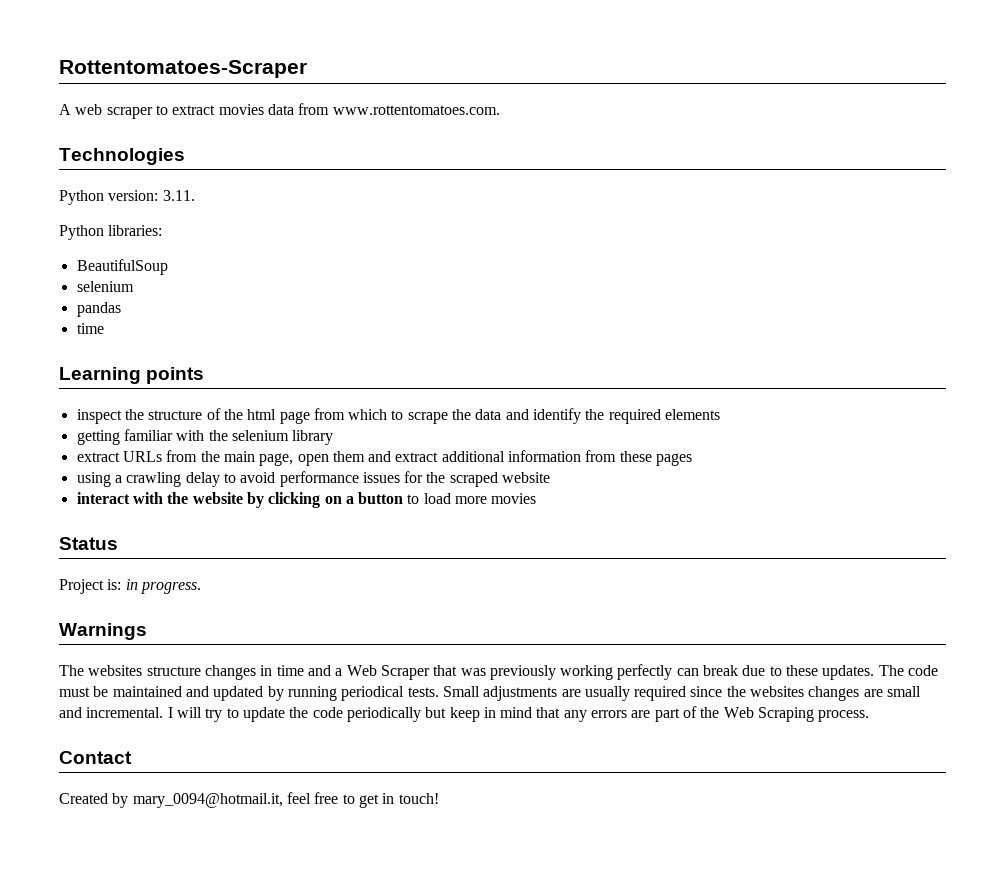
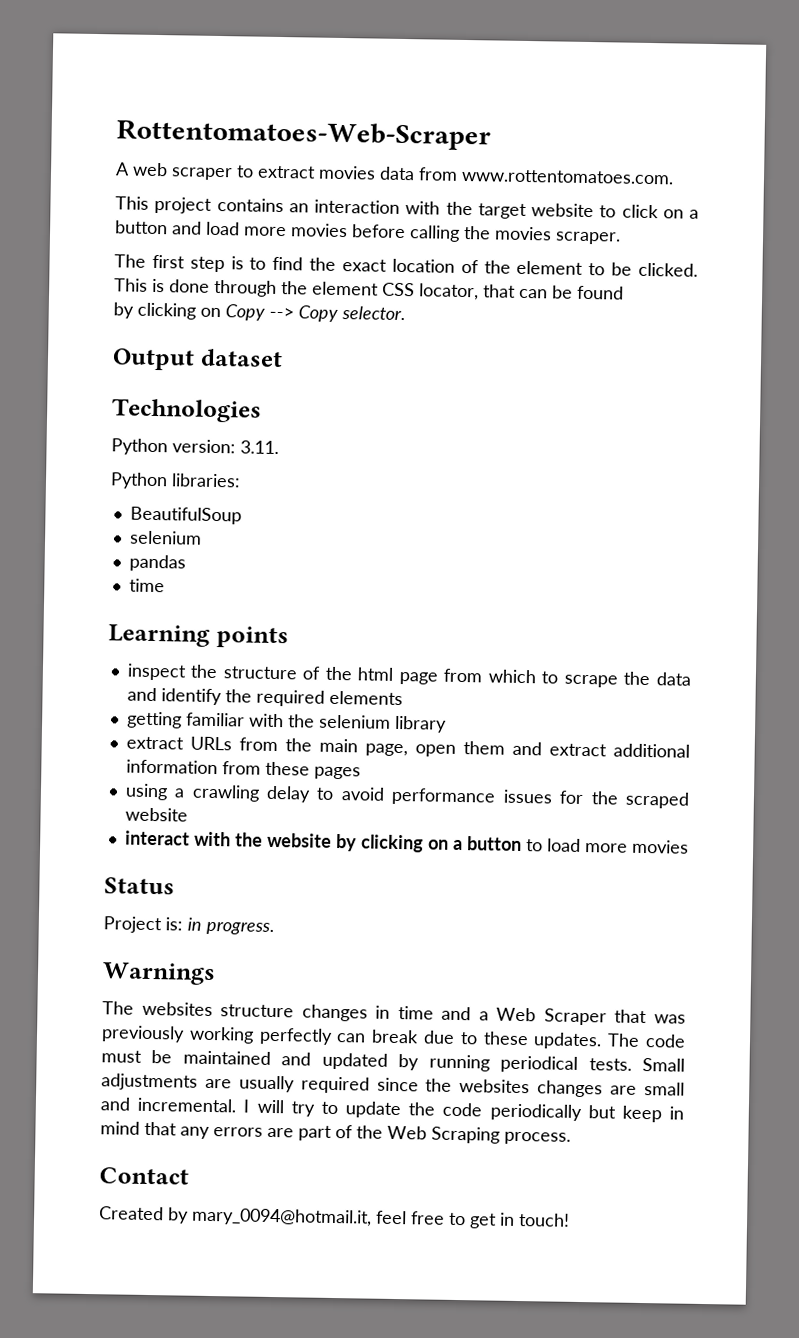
[59,60,307,78] Rottentomatoes-Scraper -> [116,119,491,151] Rottentomatoes-Web-Scraper
(500, 110) none -> [115,196,699,219] [115,220,621,245] [114,254,698,277] [114,278,624,301] [113,302,405,322] [112,348,283,371] // This project contains an interaction with the target website to click on a button and load more movies before calling the movies scraper. // The first step is to find the exact location of the element to be clicked. This is done through the element CSS locator, that can be found // by clicking on Copy --> Copy selector. // Output dataset

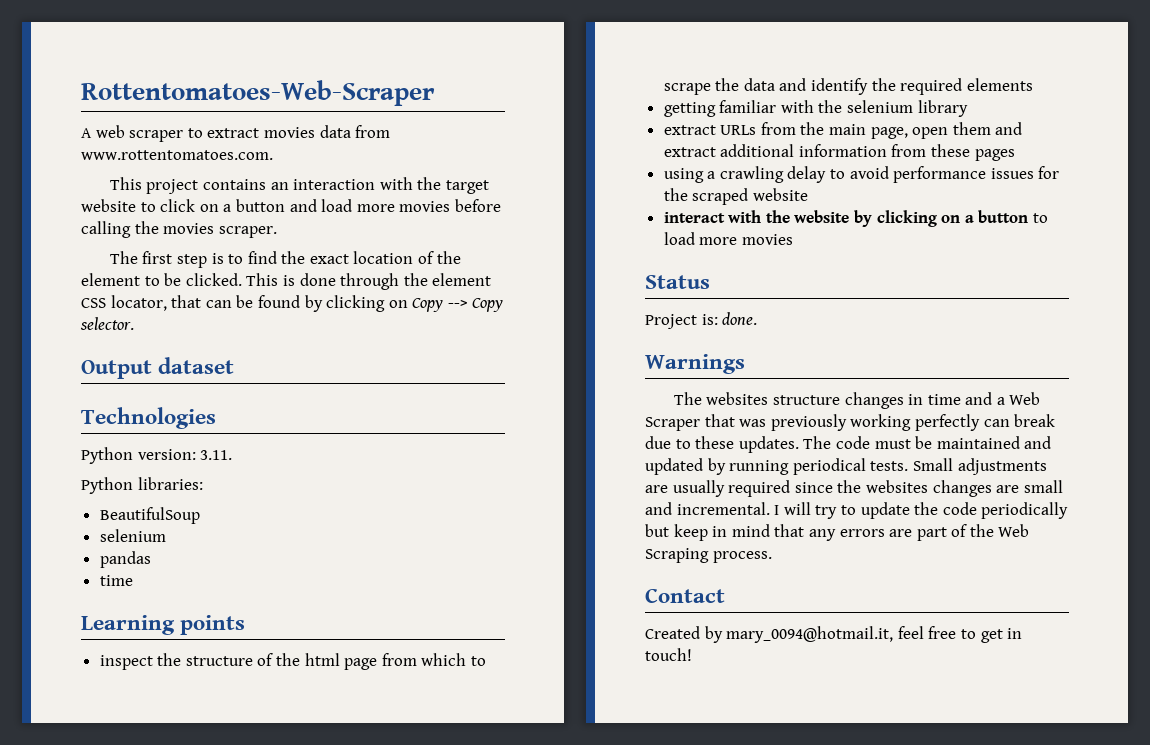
(624, 292) // -> (300, 301) none
[187,917,274,935] in progress. -> [722,312,758,325] done.

